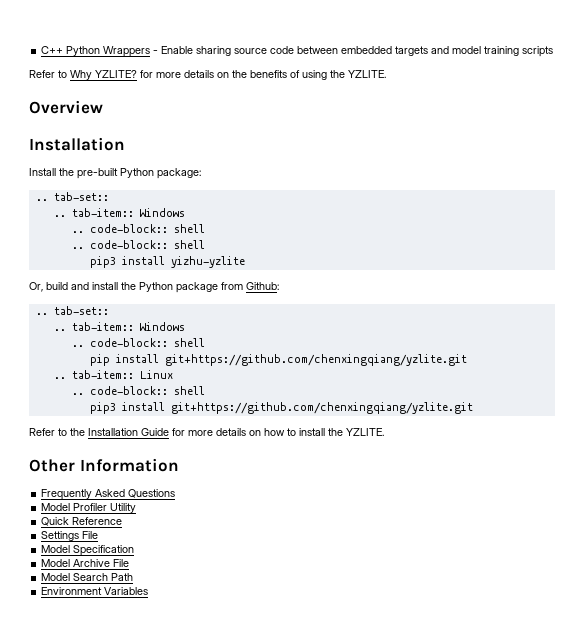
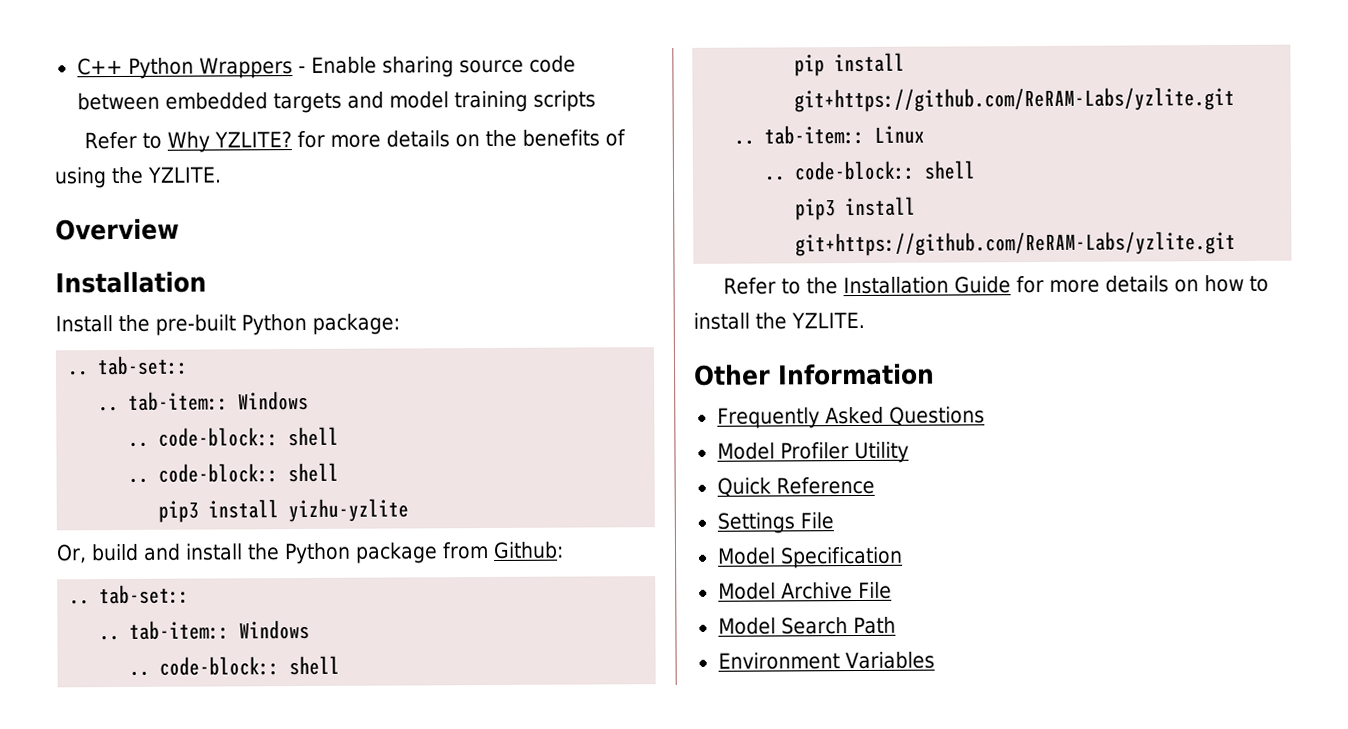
[164,354,467,366] git+https://github.com/chenxingqiang/yzlite.git -> [794,86,1236,113] git+https://github.com/ReRAM-Labs/yzlite.git
[170,402,473,414] git+https://github.com/chenxingqiang/yzlite.git -> [795,230,1237,257] git+https://github.com/ReRAM-Labs/yzlite.git

